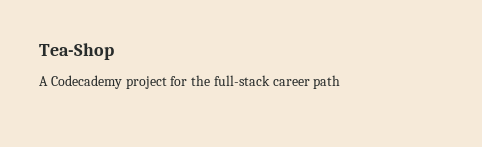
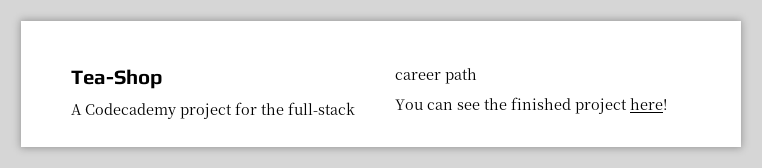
(341, 82) none -> [395,97,667,114] // You can see the finished project here!

